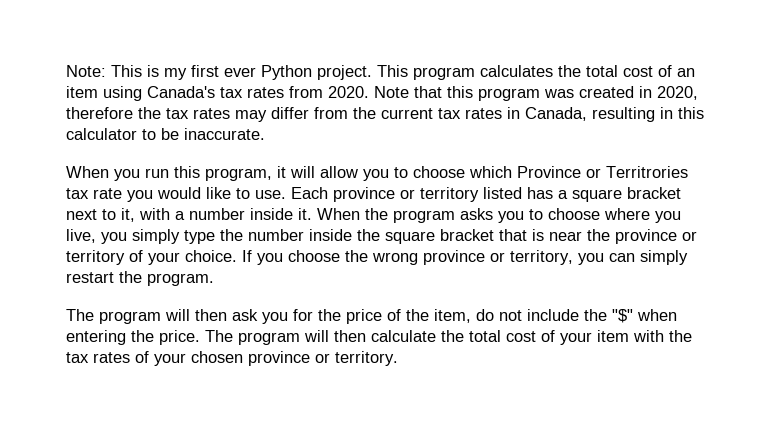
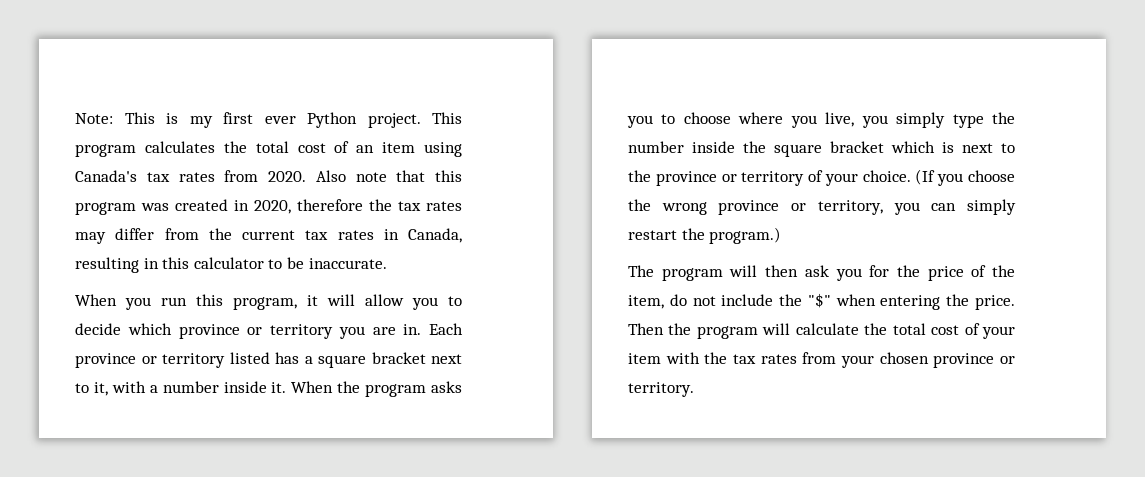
[374,86,409,98] Note -> [315,170,387,182] Also note
[413,166,688,178] [66,187,286,202] choose which Province or Territrories tax rate you would like to use. -> [75,323,422,339] decide which province or territory you are in.
[499,229,582,241] that is near -> [891,141,1015,153] which is next to
[242,250,252,262] If -> [915,169,936,185] (If
[147,273,214,286] program. -> [709,227,782,244] program.)
[205,330,366,345] The program will then -> [628,323,791,339] Then the program will
[135,351,149,363] of -> [802,352,837,364] from

